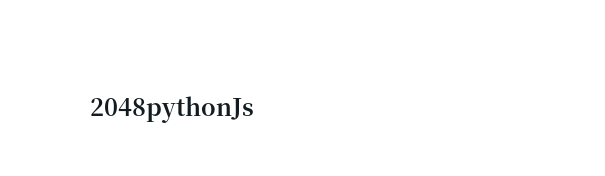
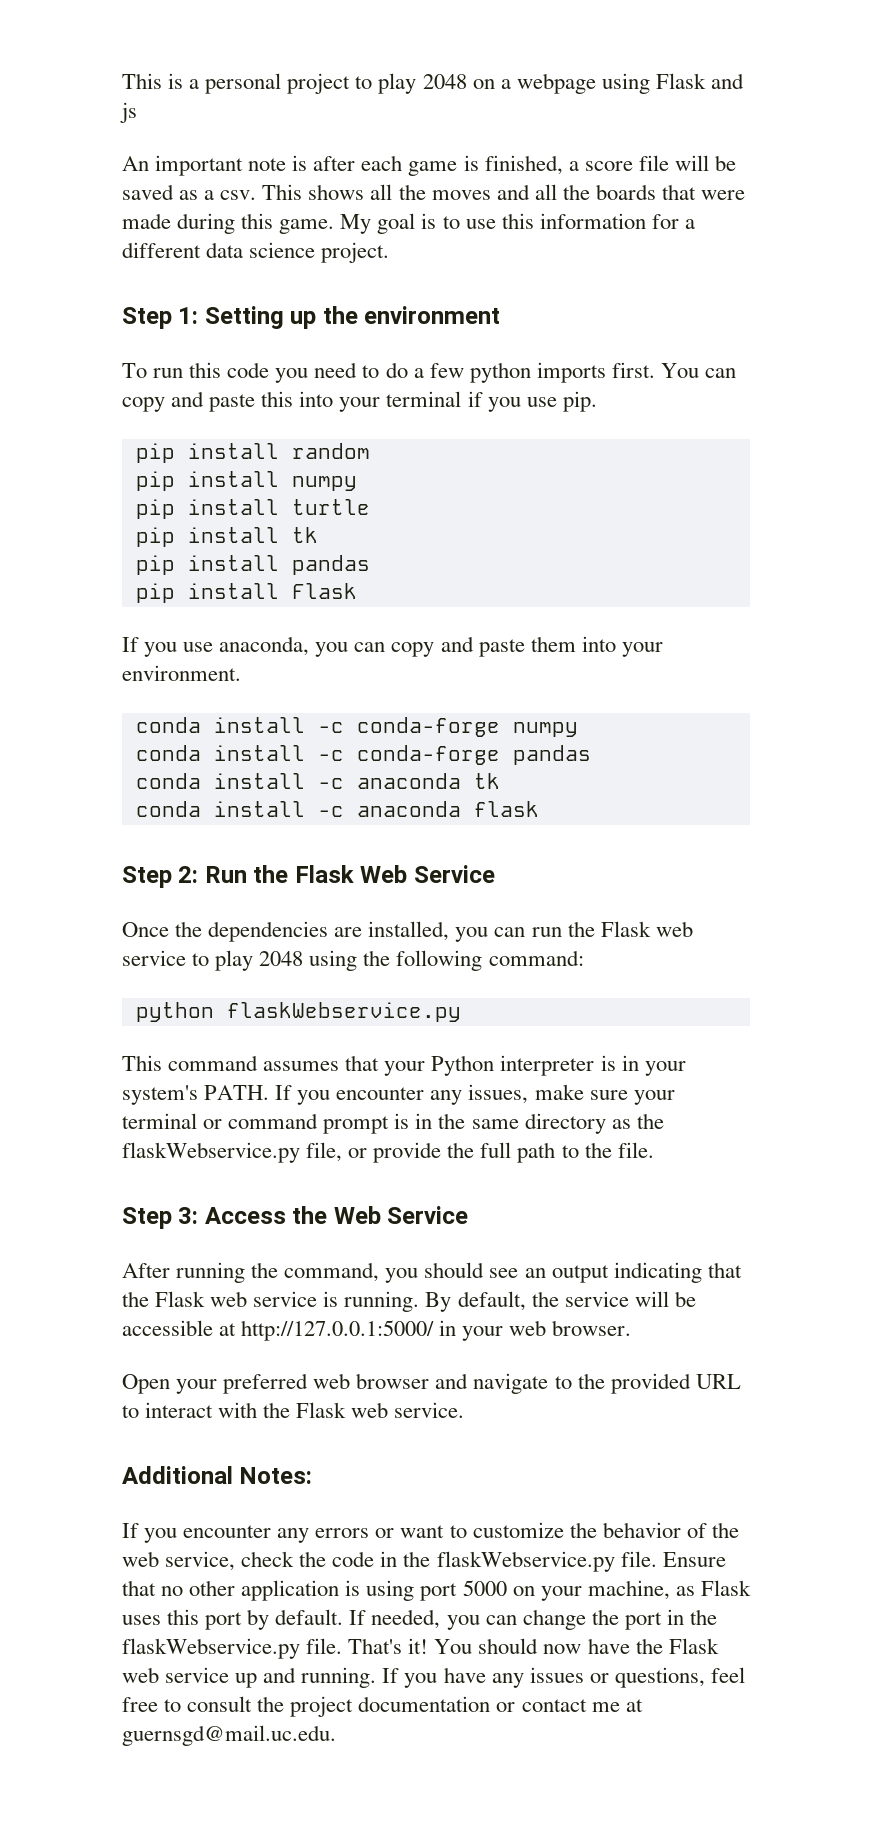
[90,96,254,123] 2048pythonJs -> [122,73,744,94] [120,102,137,123] [122,155,736,176] [122,184,746,200] [122,213,695,234] [122,242,390,263] [122,306,501,329] [122,362,737,383] [122,391,597,412] [135,443,370,463] [135,471,357,491] [135,499,370,519] [135,527,318,547] [135,555,370,575] [135,583,357,603] [122,636,663,657] [122,665,241,681] [135,717,578,737] [135,745,591,765] [135,773,500,789] [135,801,539,817] [122,865,495,888] [122,921,693,942] [122,950,584,971] [135,1002,461,1022] [122,1055,686,1076] [122,1084,675,1105] [122,1113,664,1134] [122,1142,654,1163] [122,1206,469,1229] [122,1262,742,1283] [122,1291,696,1312] [122,1320,632,1341] [122,1373,741,1394] [122,1402,465,1418] [122,1466,313,1484] [122,1522,739,1543] [122,1551,726,1572] [122,1580,751,1601] [122,1609,717,1630] [122,1638,719,1659] [122,1667,745,1688] [122,1696,643,1717] [122,1725,336,1746] This is a personal project to play 2048 on a webpage using Flask and js // An important note is after each game is finished, a score file will be saved as a csv. This shows all the moves and all the boards that were made during this game. My goal is to use this information for a different data science project. // Step 1: Setting up the environment // To run this code you need to do a few python imports first. You can copy and paste this into your terminal if you use pip. // pip install random // pip install numpy // pip install turtle // pip install tk // pip install pandas // pip install Flask // If you use anaconda, you can copy and paste them into your environment. // conda install -c conda-forge numpy // conda install -c conda-forge pandas // conda install -c anaconda tk // conda install -c anaconda flask // Step 2: Run the Flask Web Service // Once the dependencies are installed, you can run the Flask web service to play 2048 using the following command: // python flaskWebservice.py // This command assumes that your Python interpreter is in your system's PATH. If you encounter any issues, make sure your terminal or command prompt is in the same directory as the flaskWebservice.py file, or provide the full path to the file. // Step 3: Access the Web Service // After running the command, you should see an output indicating that the Flask web service is running. By default, the service will be accessible at http://127.0.0.1:5000/ in your web browser. // Open your preferred web browser and navigate to the provided URL to interact with the Flask web service. // Additional Notes: // If you encounter any errors or want to customize the behavior of the web service, check the code in the flaskWebservice.py file. Ensure that no other application is using port 5000 on your machine, as Flask uses this port by default. If needed, you can change the port in the flaskWebservice.py file. That's it! You should now have the Flask web service up and running. If you have any issues or questions, feel free to consult the project documentation or contact me at guernsgd@mail.uc.edu.

